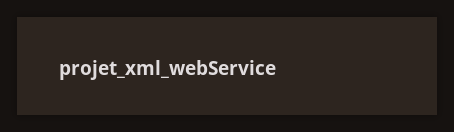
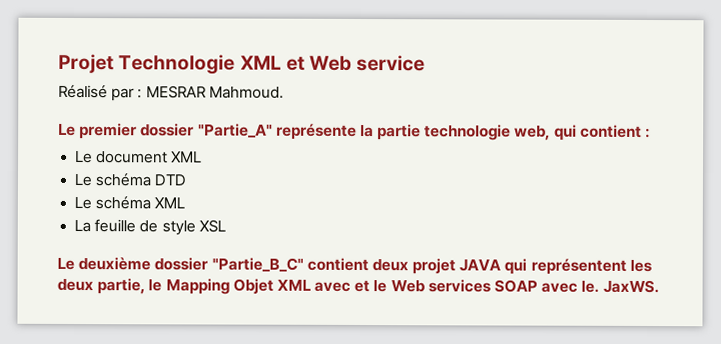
[59,60,276,80] projet_xml_webService -> [58,53,426,75] [58,84,284,102] [58,123,651,141] [75,151,203,164] [74,173,187,187] [74,196,186,210] [74,219,226,236] [57,257,652,275] [57,278,659,295] Projet Technologie XML et Web service // Réalisé par : MESRAR Mahmoud. // Le premier dossier "Partie_A" représente la partie technologie web, qui contient : // Le document XML // Le schéma DTD // Le schéma XML // La feuille de style XSL // Le deuxième dossier "Partie_B_C" contient deux projet JAVA qui représentent les deux partie, le Mapping Objet XML avec et le Web services SOAP avec le. JaxWS.

